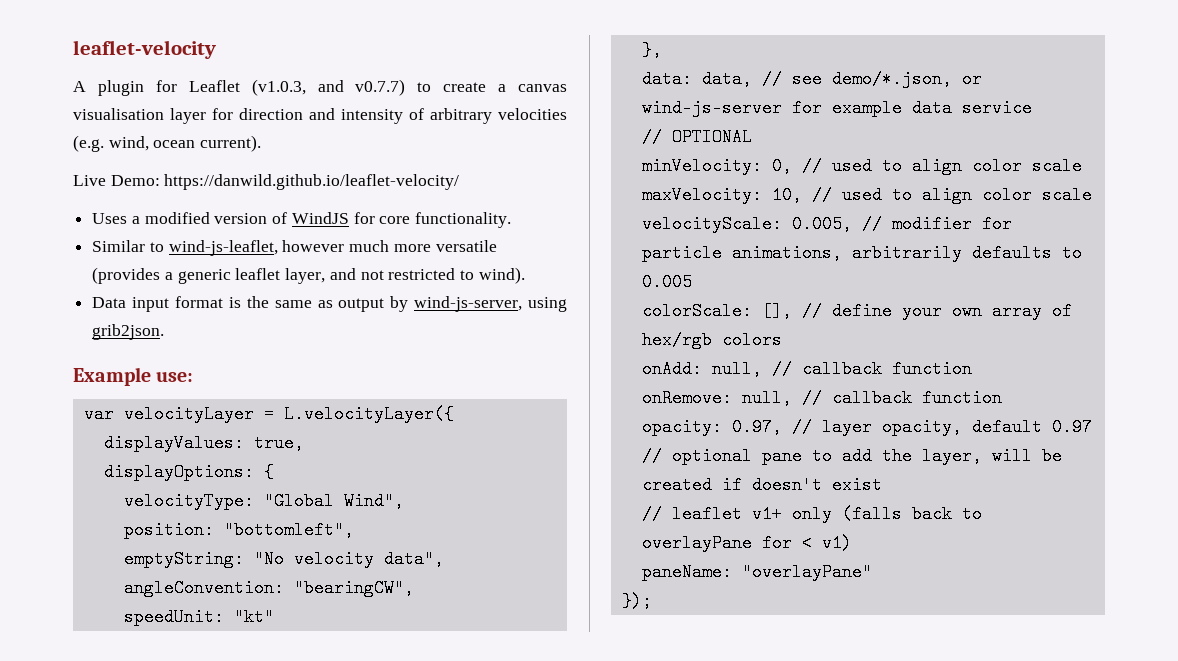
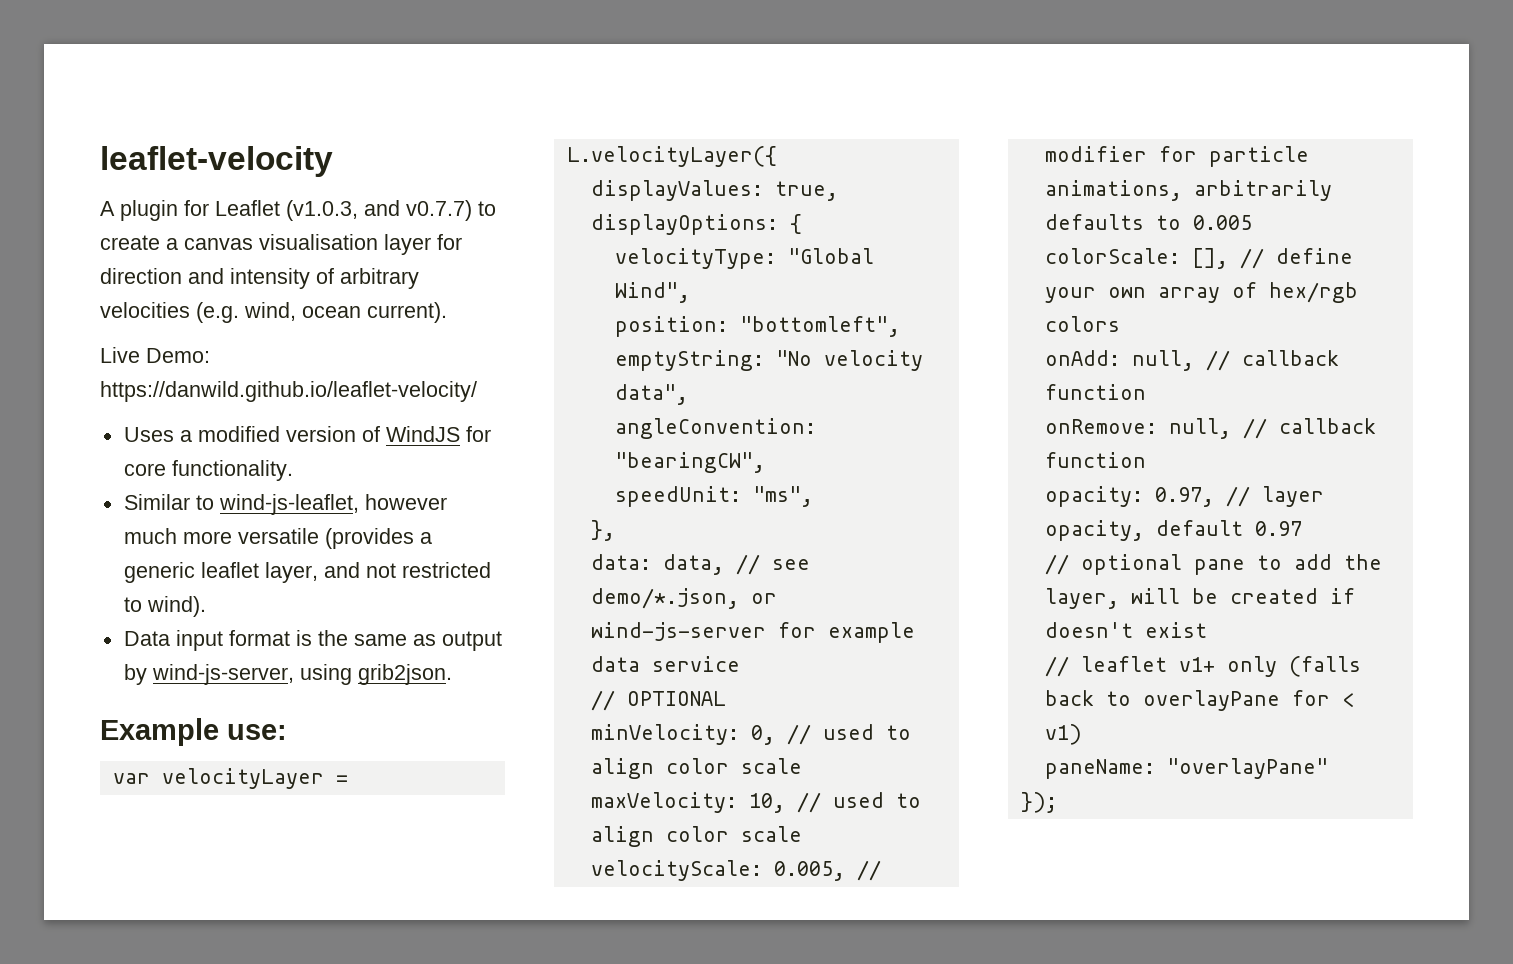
[233,608,274,626] "kt" -> [752,486,813,507] "ms",

